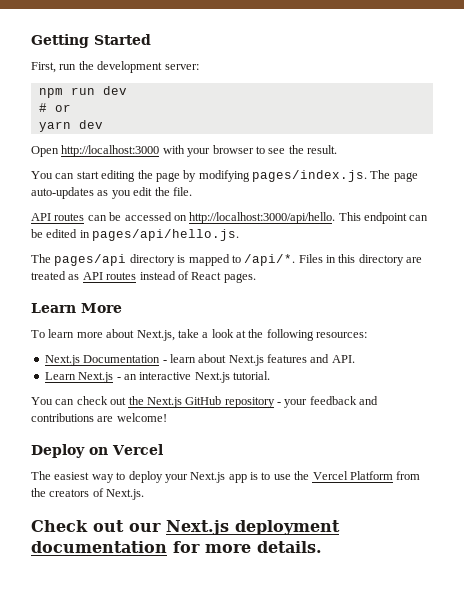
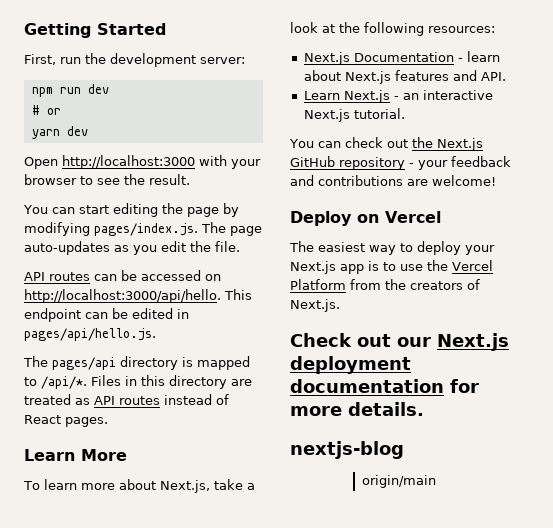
(322, 547) none -> [290,441,404,459] [361,475,436,488] // nextjs-blog // origin/main

